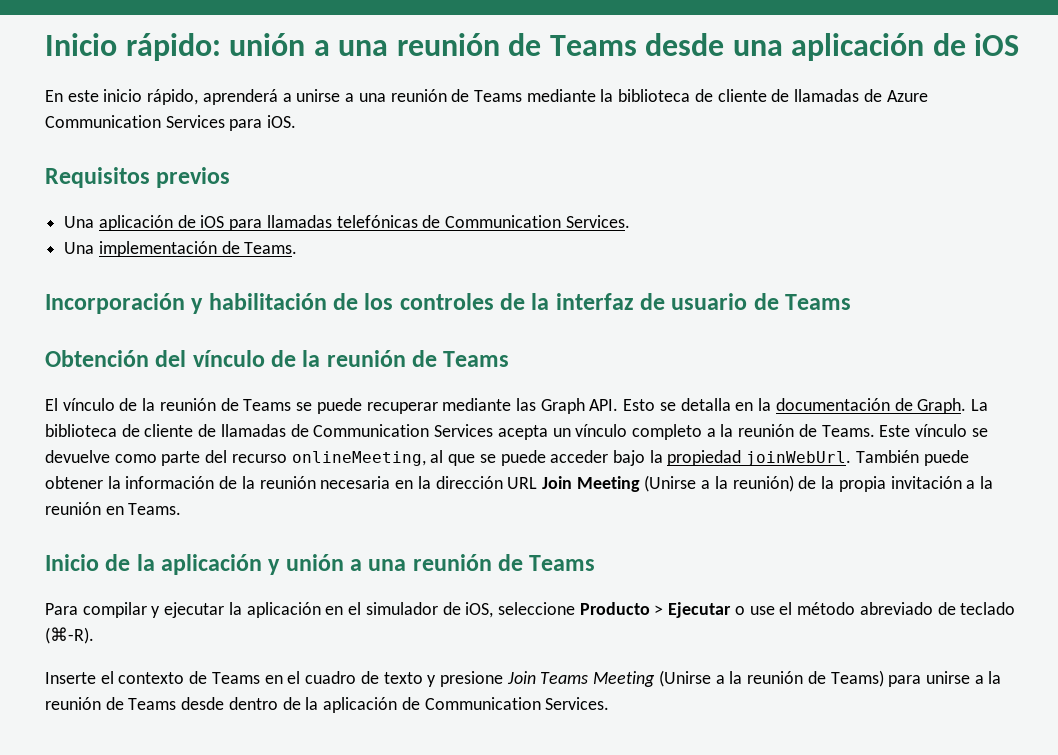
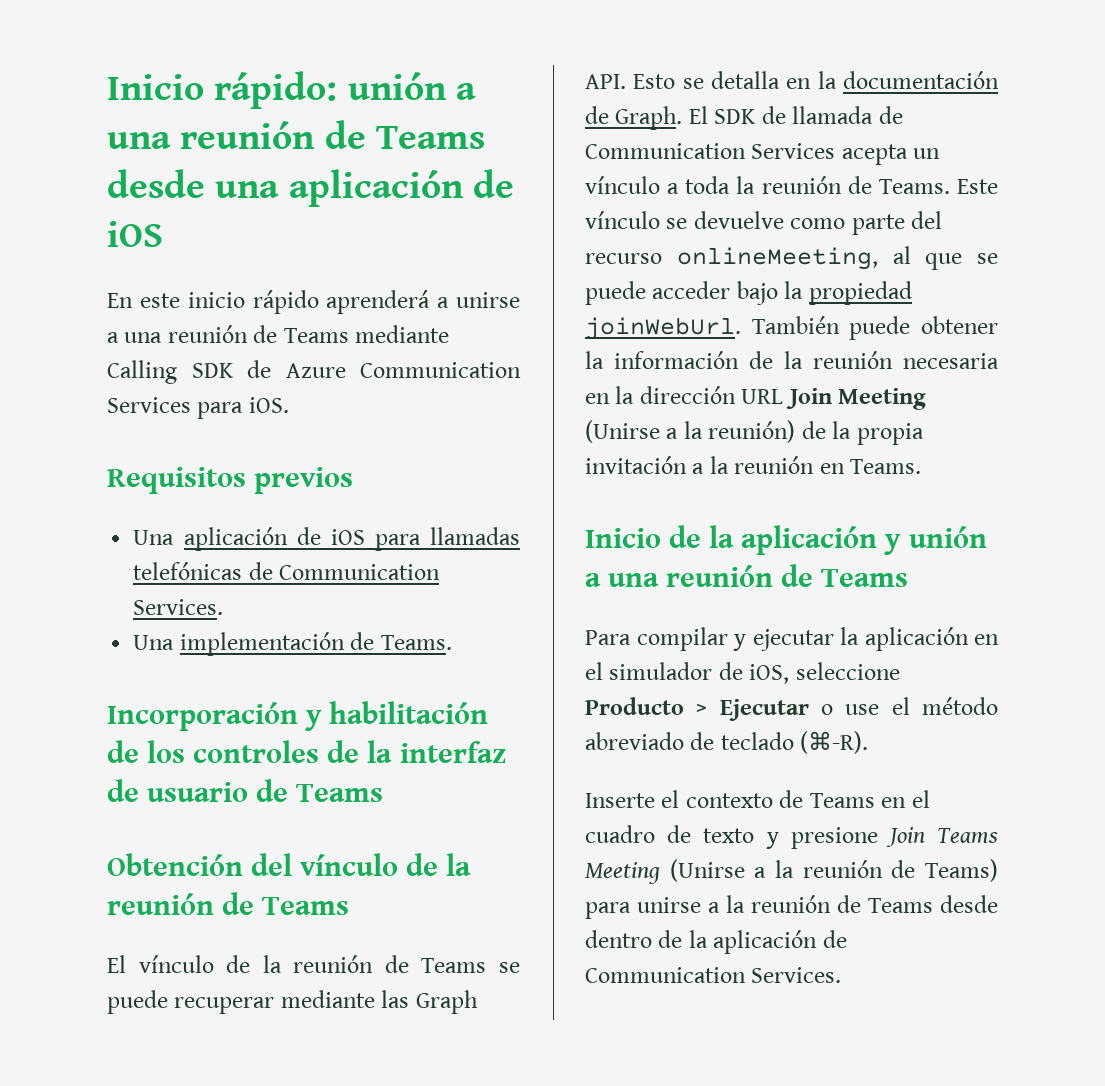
[147,89,199,105] rápido, -> [252,290,319,314] rápido
[600,89,860,102] la biblioteca de cliente de llamadas -> [107,360,234,384] Calling SDK
[970,399,988,411] [45,424,286,437] La biblioteca de cliente de llamadas -> [688,106,874,124] El SDK de llamada
[631,424,716,440] completo a -> [667,176,731,194] a toda

